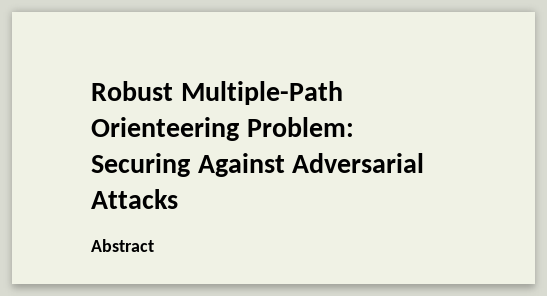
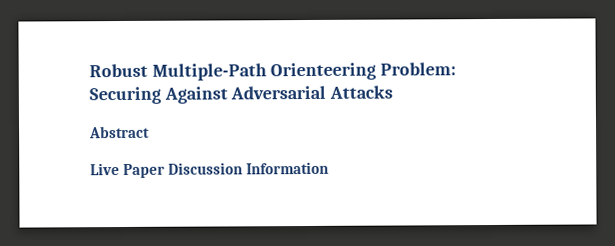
(154, 245) none -> [90,161,330,178] // Live Paper Discussion Information

